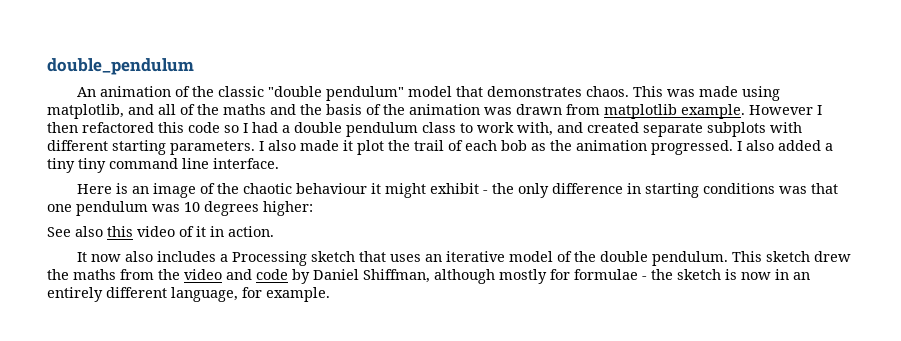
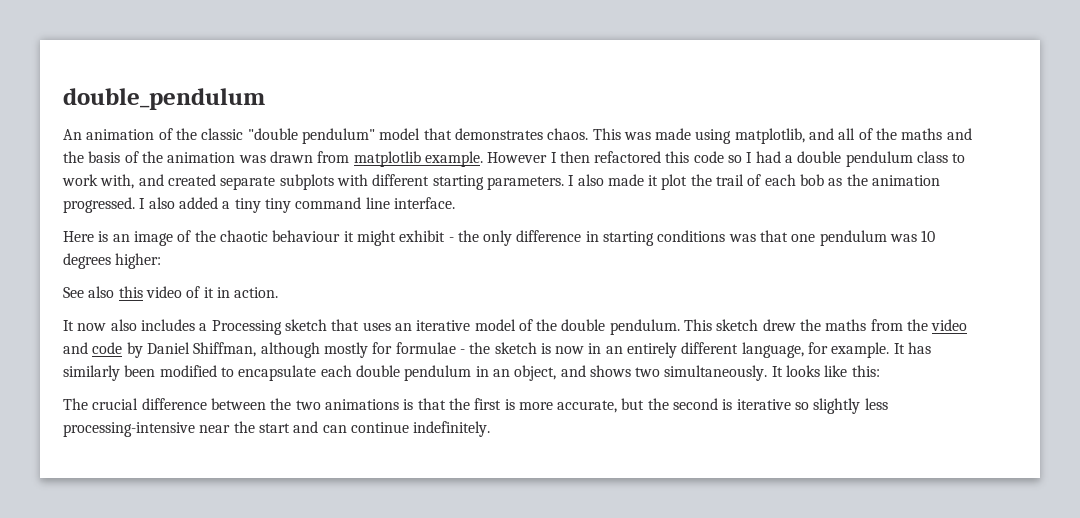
(330, 294) none -> [893,342,932,354] [63,365,880,381] [63,398,888,414] [63,421,491,437] It has similarly been modified to encapsulate each double pendulum in an object, and shows two simultaneously. It looks like this: // The crucial difference between the two animations is that the first is more accurate, but the second is iterative so slightly less processing-intensive near the start and can continue indefinitely.

